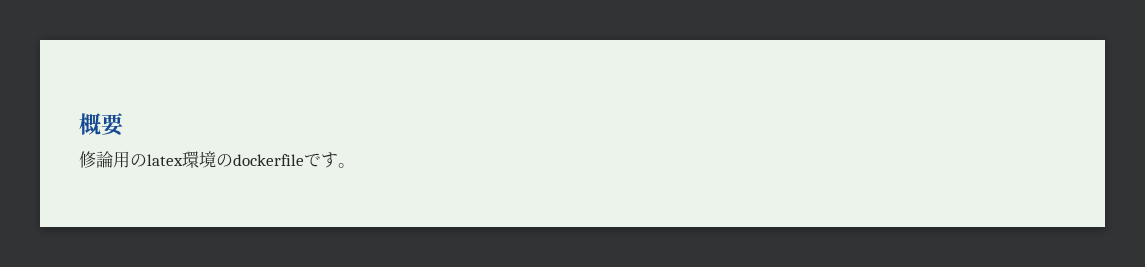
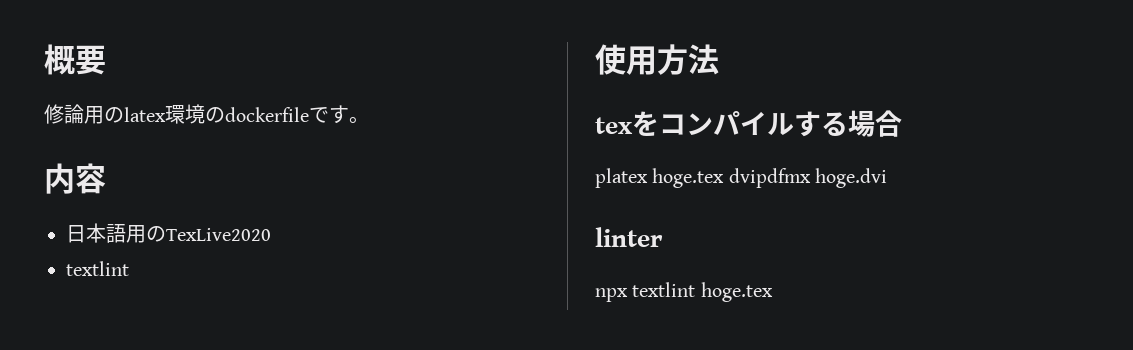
(355, 165) none -> [44,163,106,194] [66,223,271,243] [66,261,129,276] [595,44,719,75] [595,110,902,137] [595,168,888,188] [595,227,663,247] [595,282,773,302] // 内容 // 日本語用のTexLive2020 // textlint // 使用方法 // texをコンパイルする場合 // platex hoge.tex dvipdfmx hoge.dvi // linter // npx textlint hoge.tex

